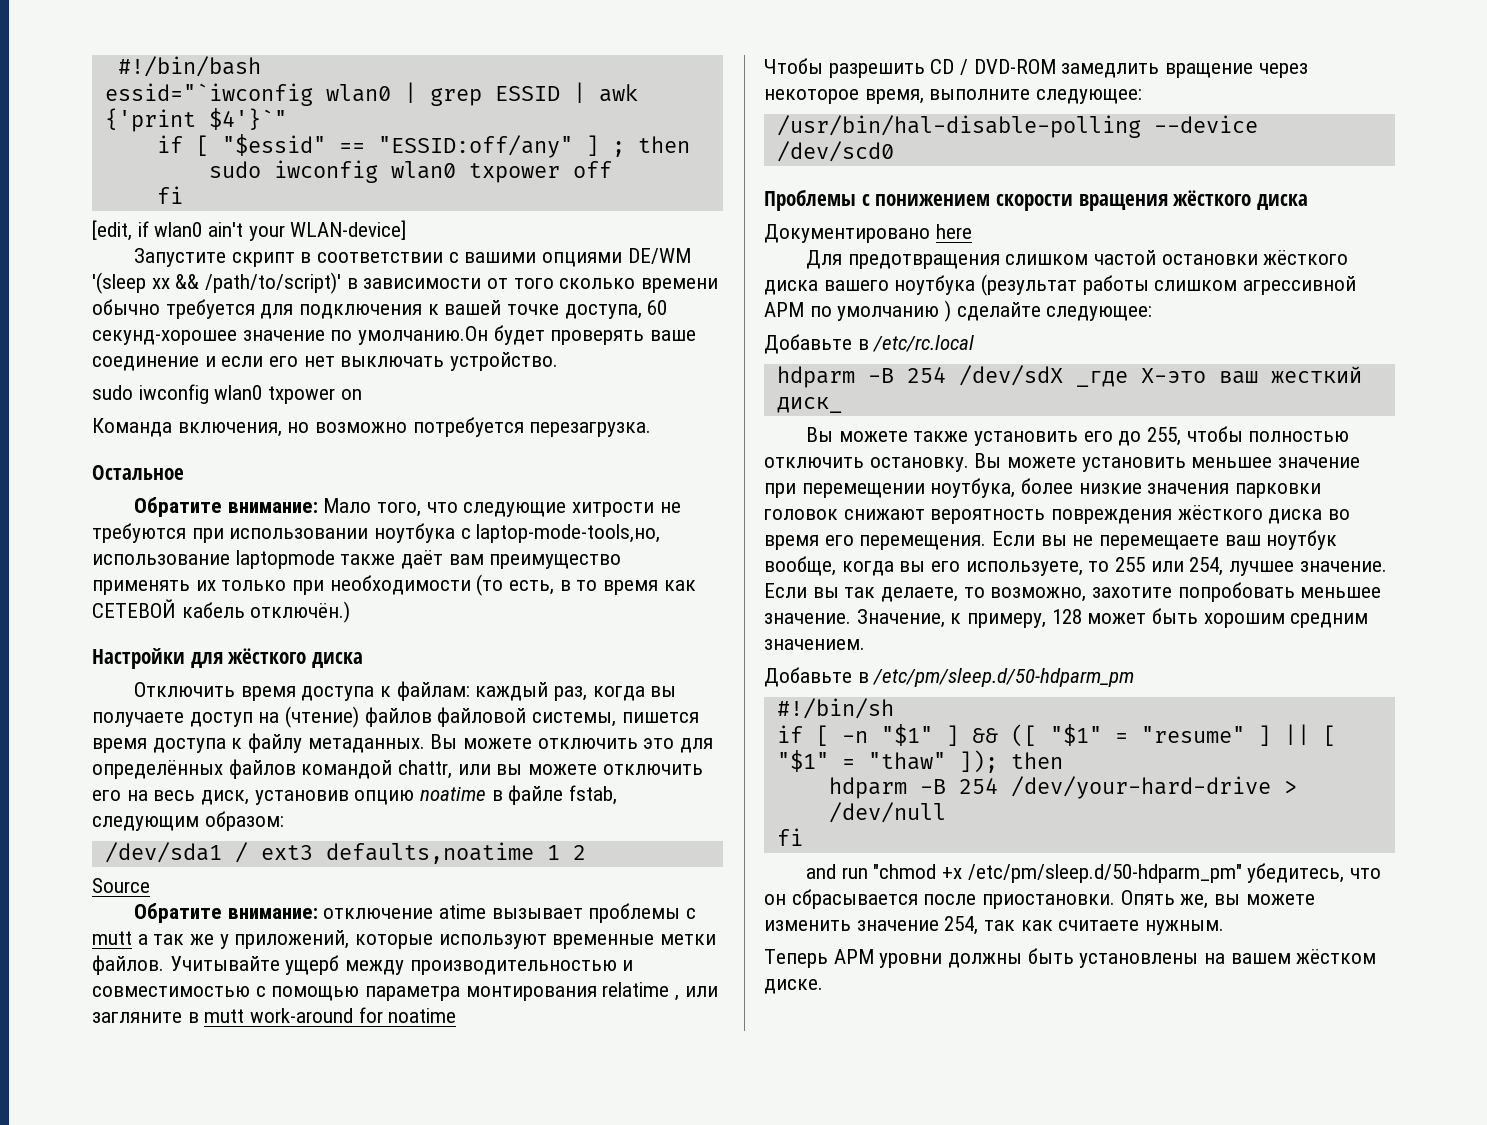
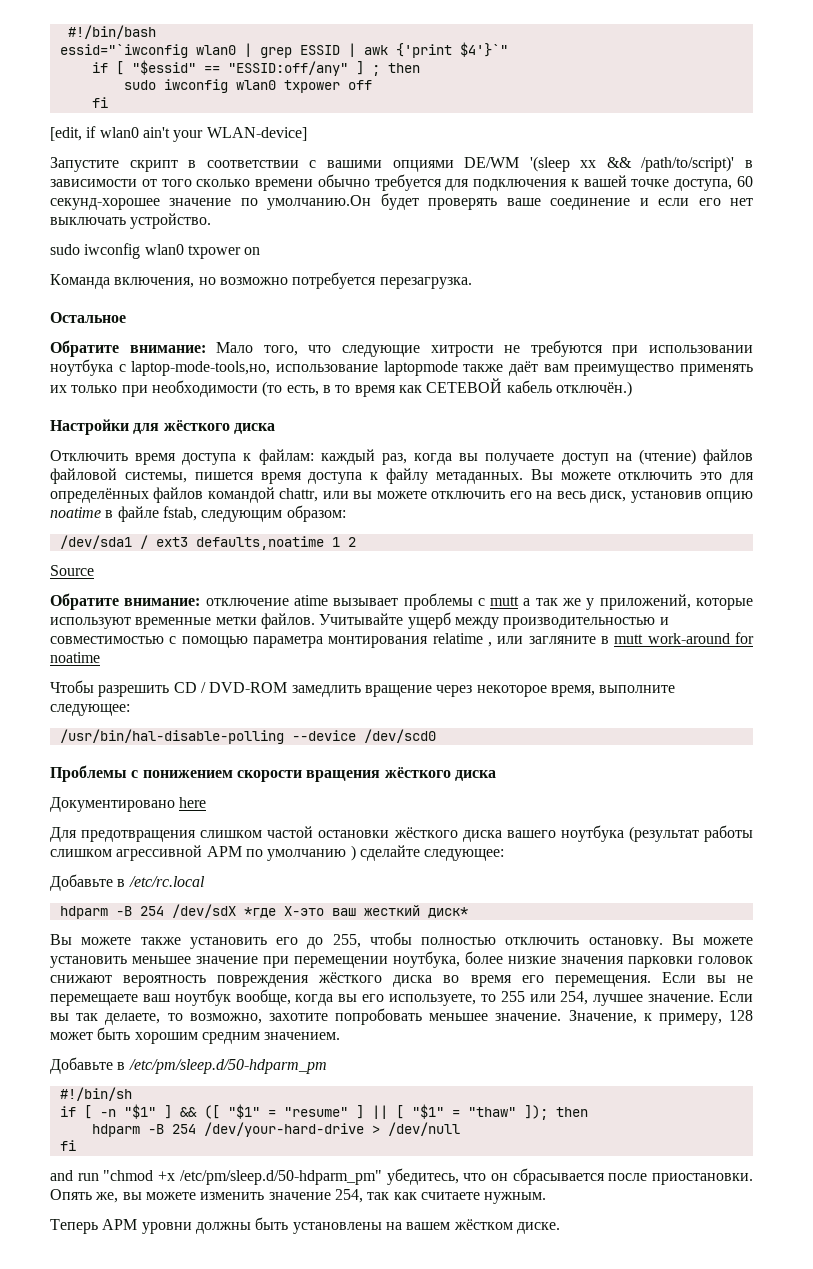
[1075,371,1128,387] _где -> [243,907,276,918] *где
[776,397,842,413] диск_ -> [427,907,468,918] диск*

